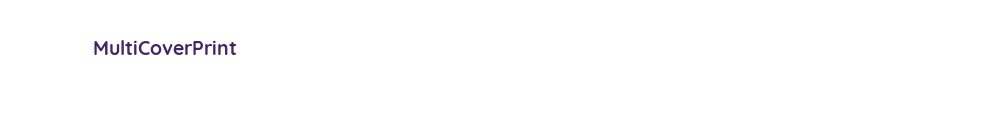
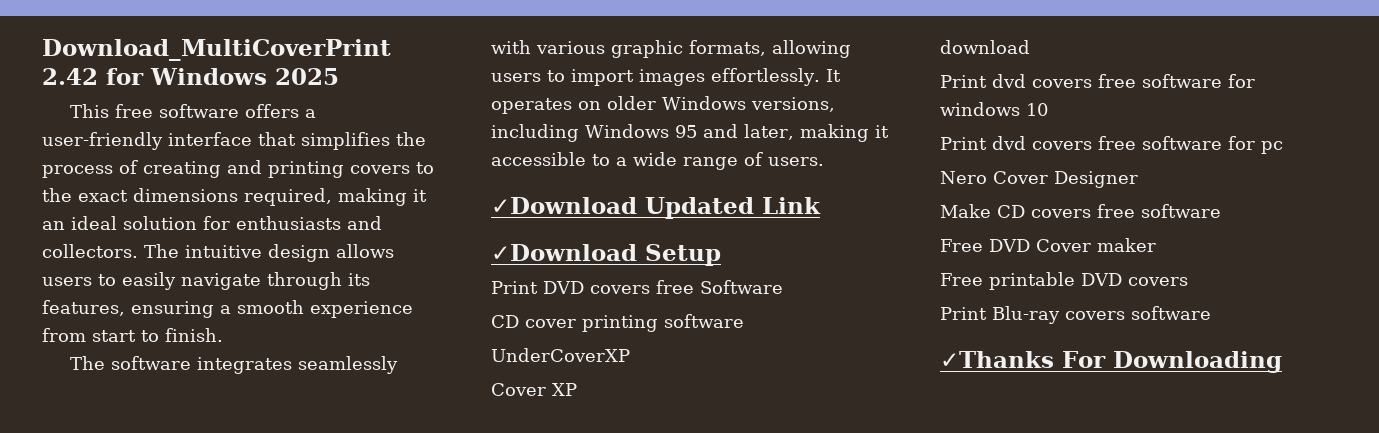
[93,40,237,55] MultiCoverPrint -> [42,39,391,61] [42,68,339,85] [70,104,317,118] [42,132,426,150] [42,160,434,178] [42,188,427,206] [42,216,382,230] [42,244,394,262] [42,272,370,290] [42,300,413,318] [42,328,223,342] [70,356,399,374] [491,40,851,58] [491,68,841,86] [491,96,835,114] [491,124,889,142] [491,152,824,170] [491,197,821,219] [491,244,721,266] [491,280,783,294] [491,314,744,332] [491,348,630,362] [491,383,577,396] [940,40,1030,54] [940,74,1255,88] [940,102,1048,116] [940,136,1283,154] [940,171,1138,188] [940,204,1221,218] [940,238,1156,252] [940,272,1188,290] [940,306,1211,324] [940,351,1282,373] Download_MultiCoverPrint 2.42 for Windows 2025 // This free software offers a user-friendly interface that simplifies the process of creating and printing covers to the exact dimensions required, making it an ideal solution for enthusiasts and collectors. The intuitive design allows users to easily navigate through its features, ensuring a smooth experience from start to finish. // The software integrates seamlessly with various graphic formats, allowing users to import images effortlessly. It operates on older Windows versions, including Windows 95 and later, making it accessible to a wide range of users. // ✓Download Updated Link // ✓Download Setup // Print DVD covers free Software // CD cover printing software // UnderCoverXP // Cover XP // download // Print dvd covers free software for windows 10 // Print dvd covers free software for pc // Nero Cover Designer // Make CD covers free software // Free DVD Cover maker // Free printable DVD covers // Print Blu-ray covers software // ✓Thanks For Downloading

